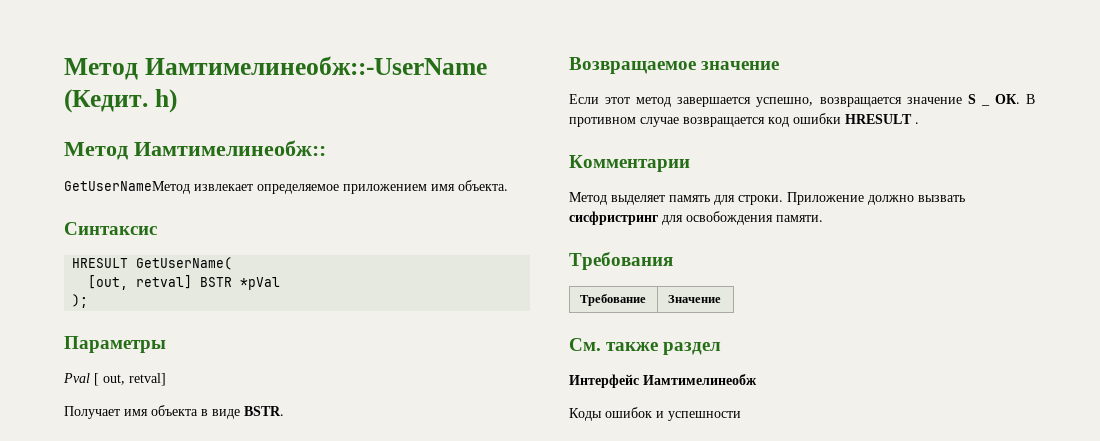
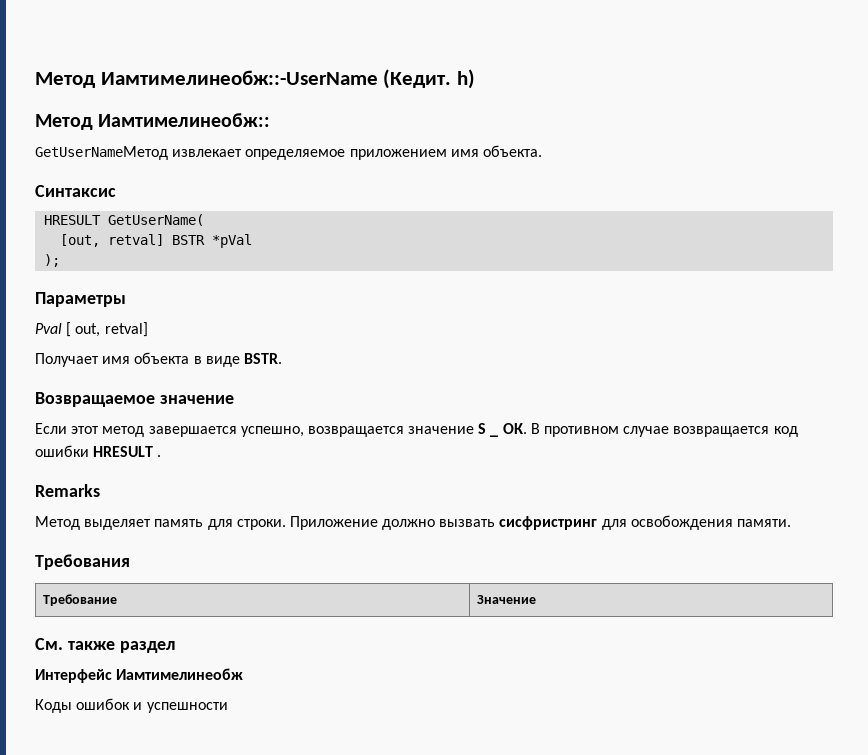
[569,155,690,172] Комментарии -> [35,484,100,497] Remarks

